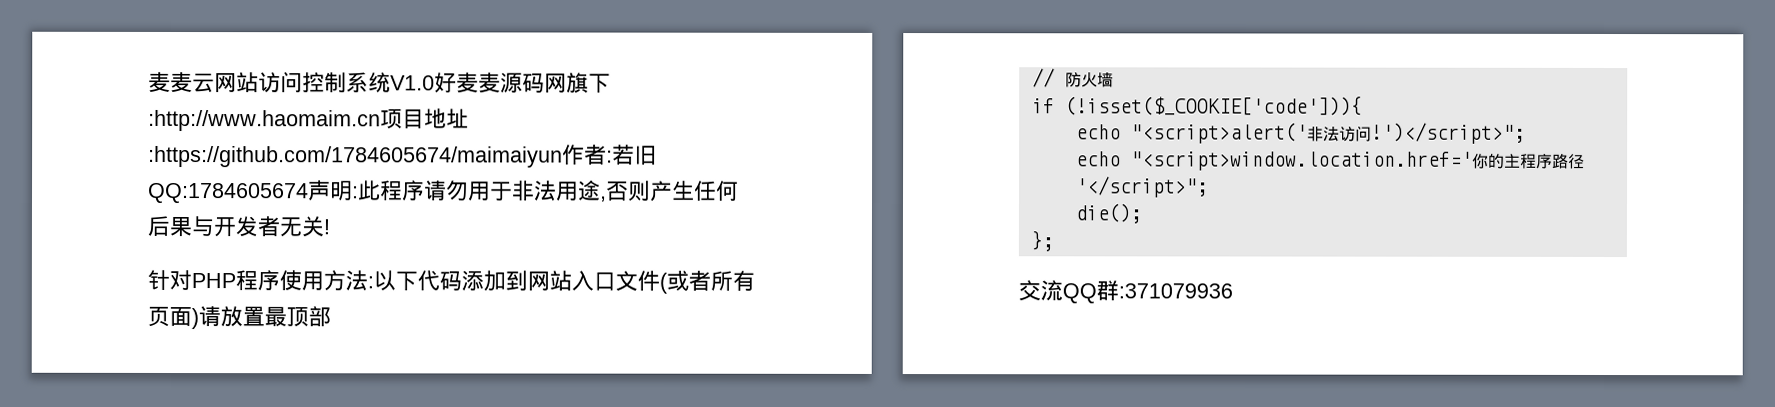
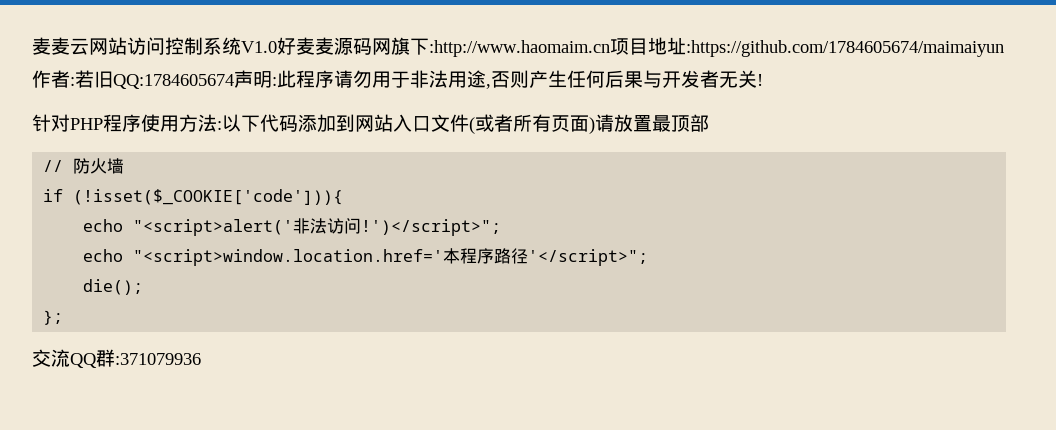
[1471,153,1521,169] 你的主 -> [443,248,461,264] 本

